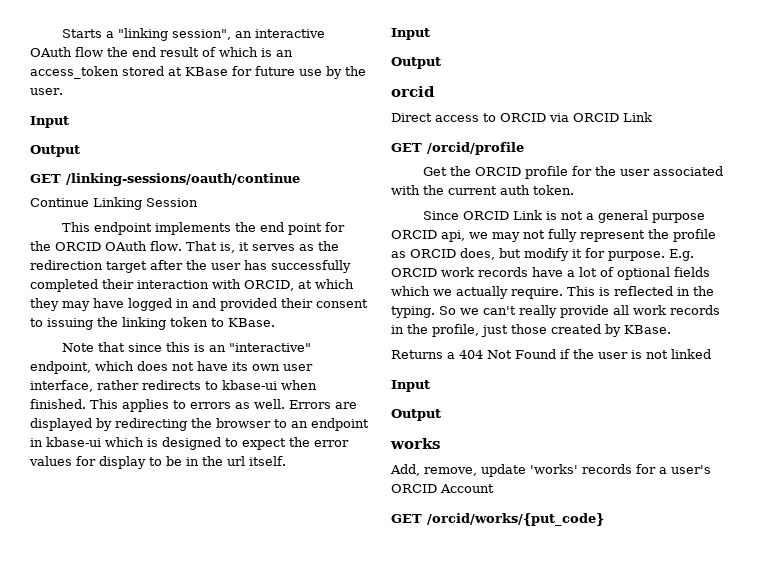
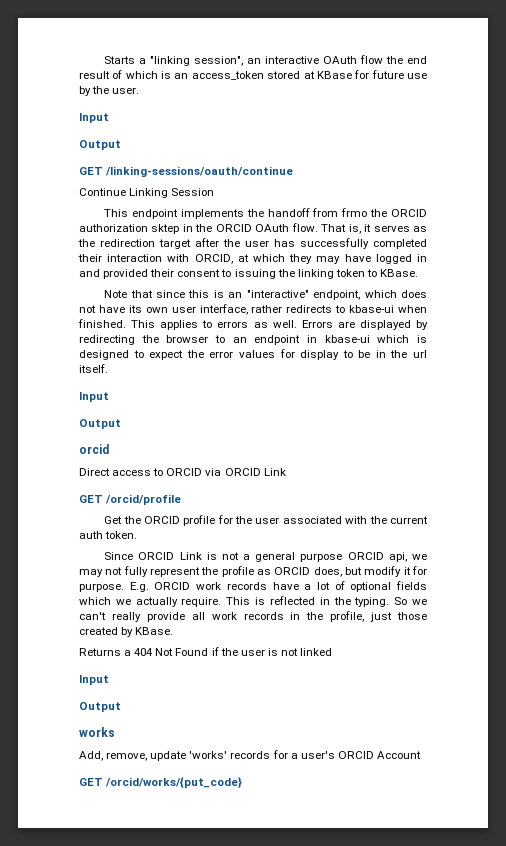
[259,222,345,235] end point for -> [267,208,428,217] [79,224,193,234] handoff from frmo the ORCID authorization sktep in

